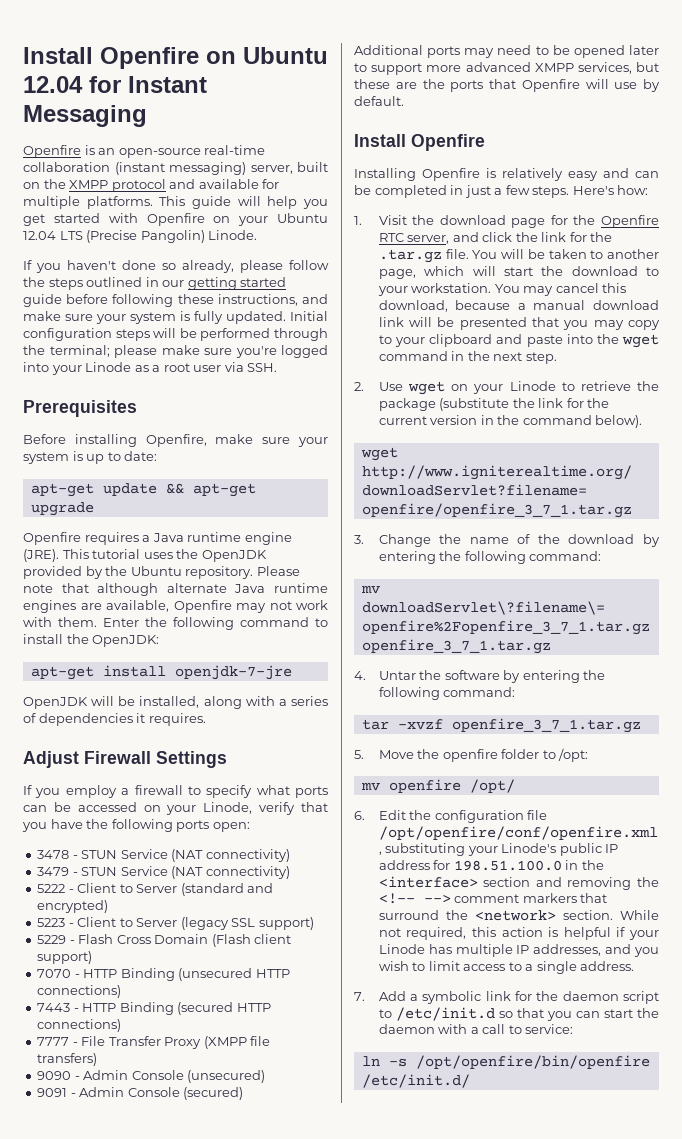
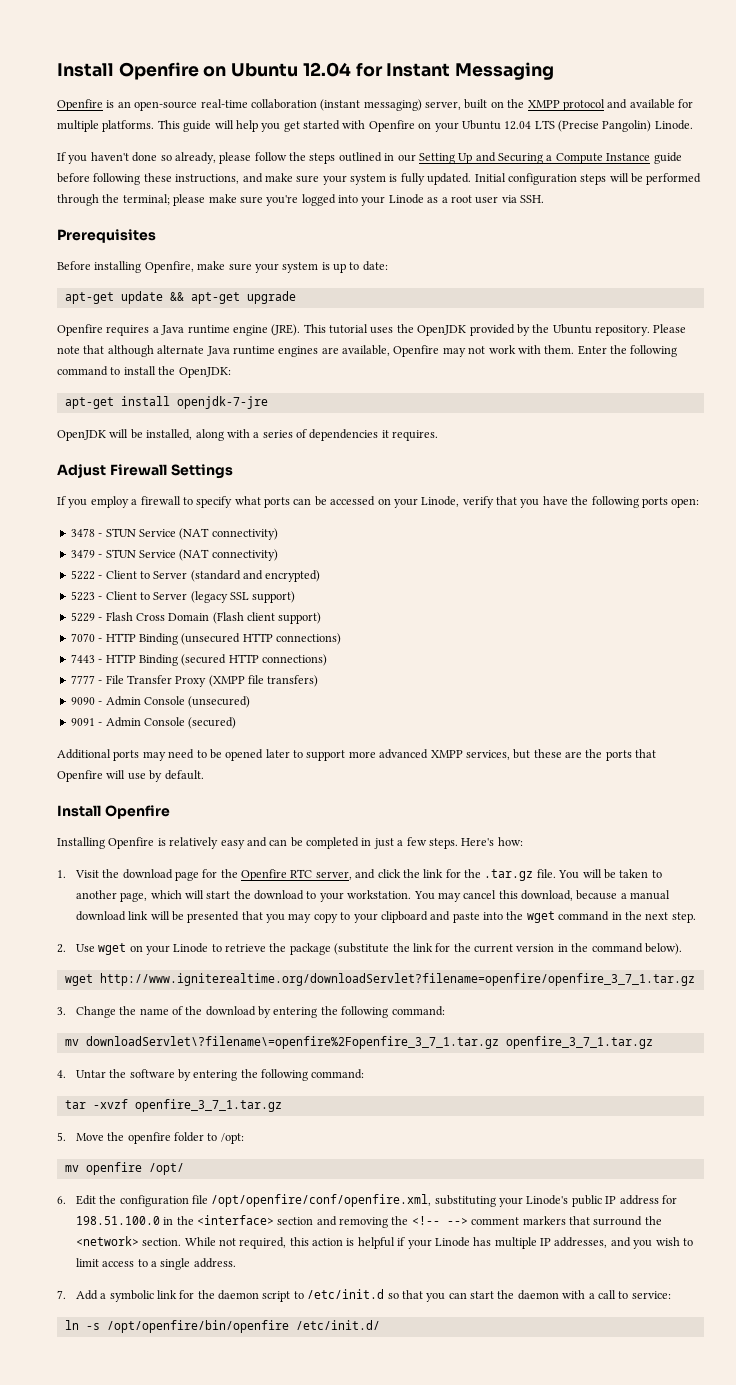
[187,277,287,290] getting started -> [418,152,651,164] Setting Up and Securing a Compute Instance

